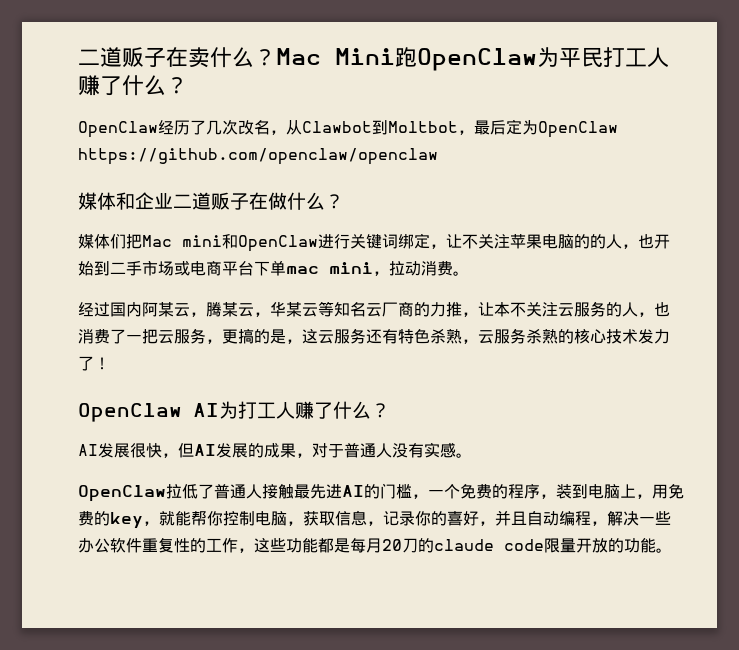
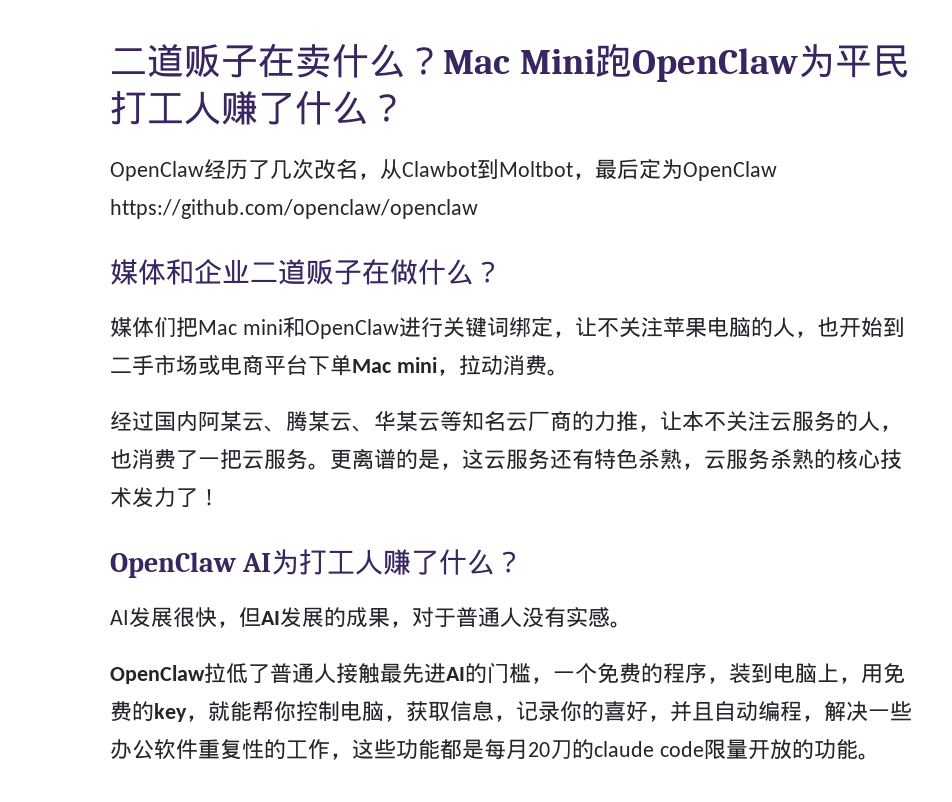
[590,234,606,249] 的 -> (773, 327) none
[286,266,319,274] mac -> [352,359,391,373] Mac
[190,302,270,317] ，腾某云， -> [264,411,374,432] 、腾某云、
[206,329,254,344] ，更搞 -> [308,448,396,470] 。更离谱

